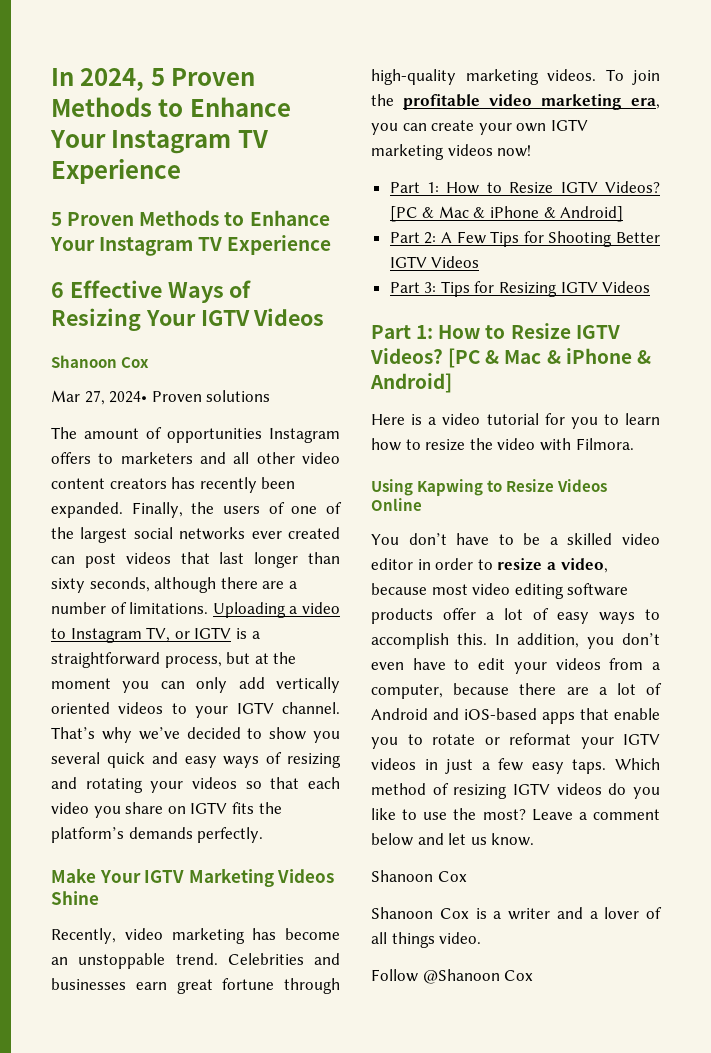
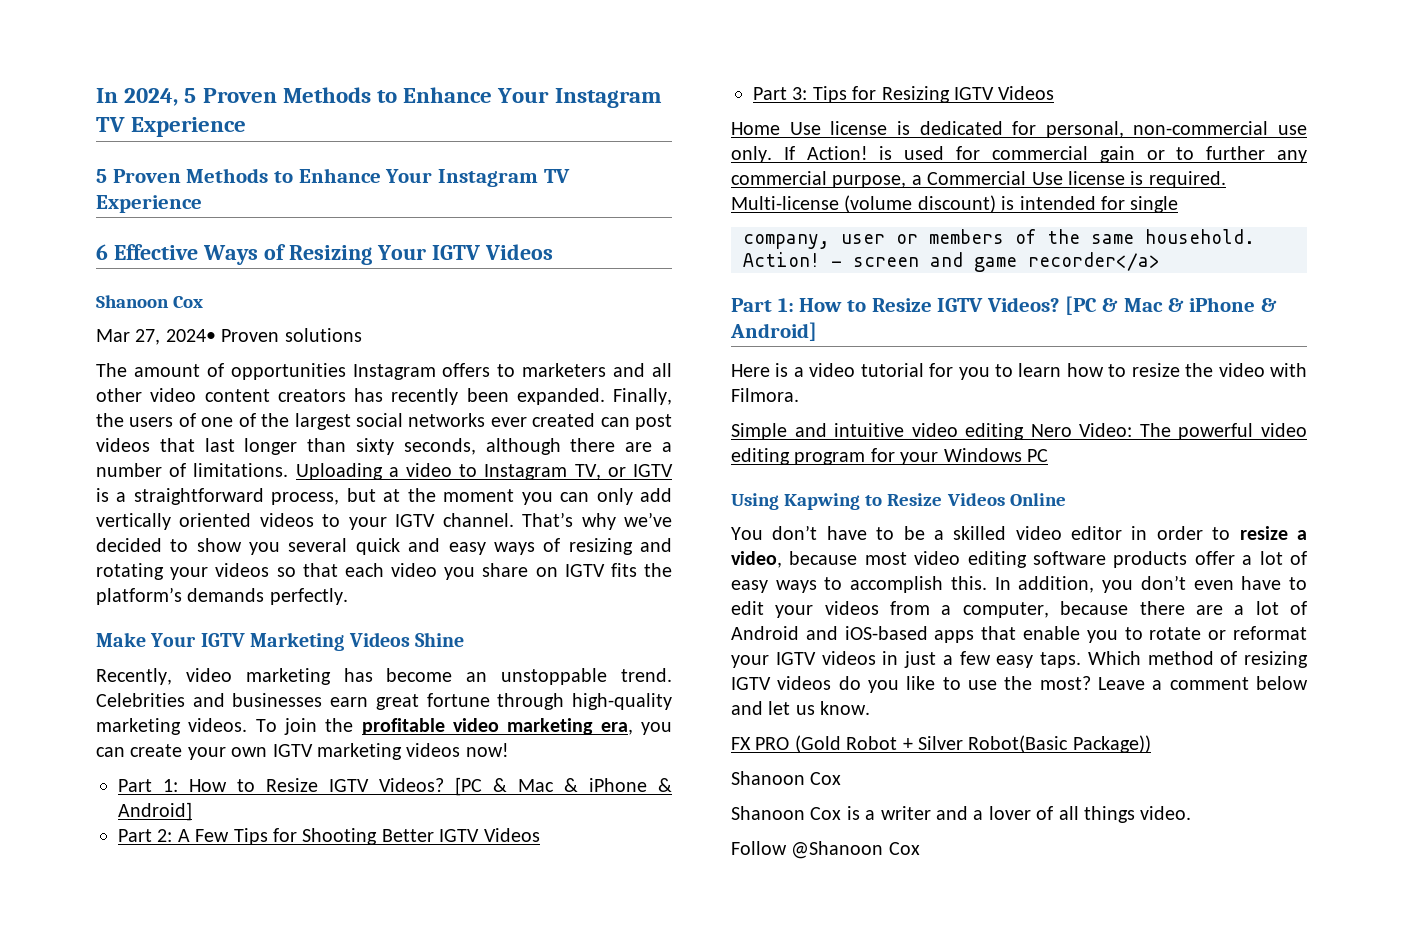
(651, 287) none -> [731,121,1307,138] [731,146,1307,163] [731,171,1226,188] [731,195,1179,213] [743,229,1255,249] [743,252,1160,272] // Home Use license is dedicated for personal, non-commercial use only. If Action! is used for commercial gain or to further any commercial purpose, a Commercial Use license is required. Multi-license (volume discount) is intended for single // company, user or members of the same household. Action! - screen and game recorder</a>
(634, 444) none -> [731,423,1307,440] [731,448,1048,465] // Simple and intuitive video editing Nero Video: The powerful video editing program for your Windows PC
(535, 839) none -> [731,735,1151,753] // FX PRO (Gold Robot + Silver Robot(Basic Package))

